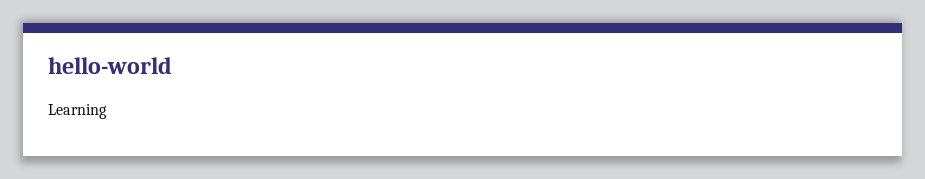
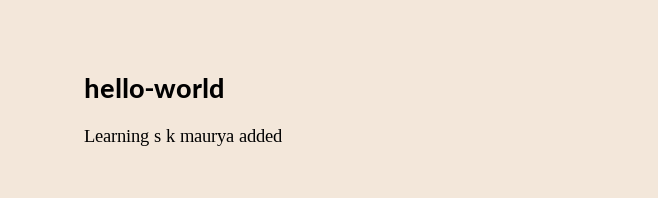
(107, 111) none -> [154,129,283,146] s k maurya added

